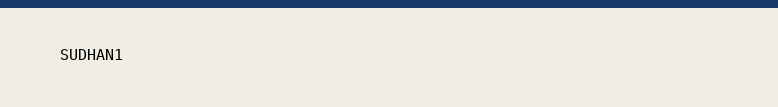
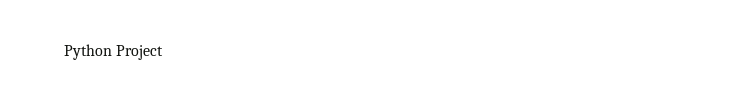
[60,49,123,60] SUDHAN1 -> [64,44,164,60] Python Project

